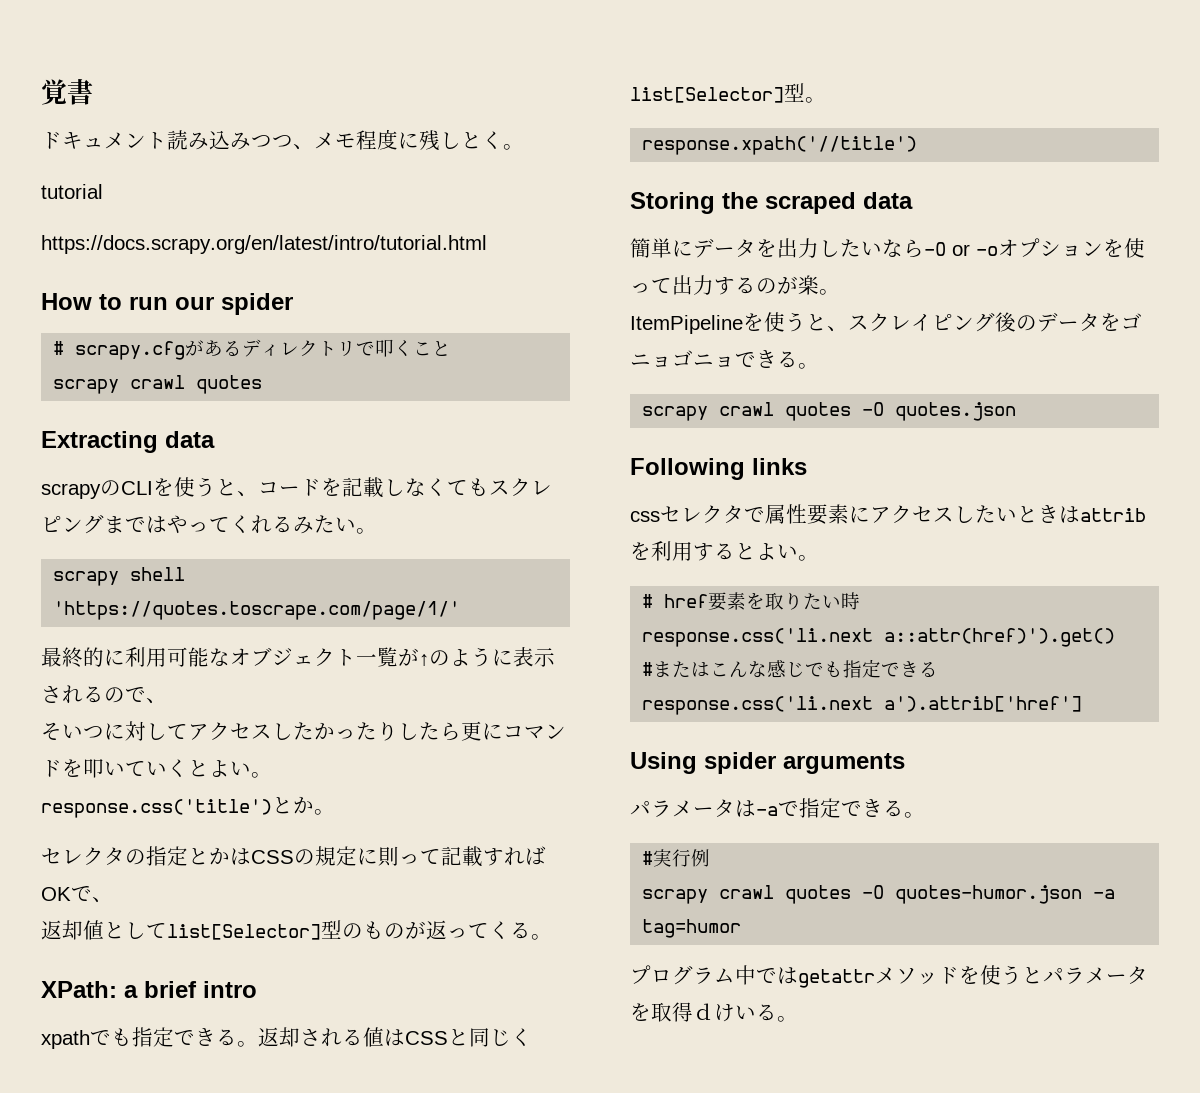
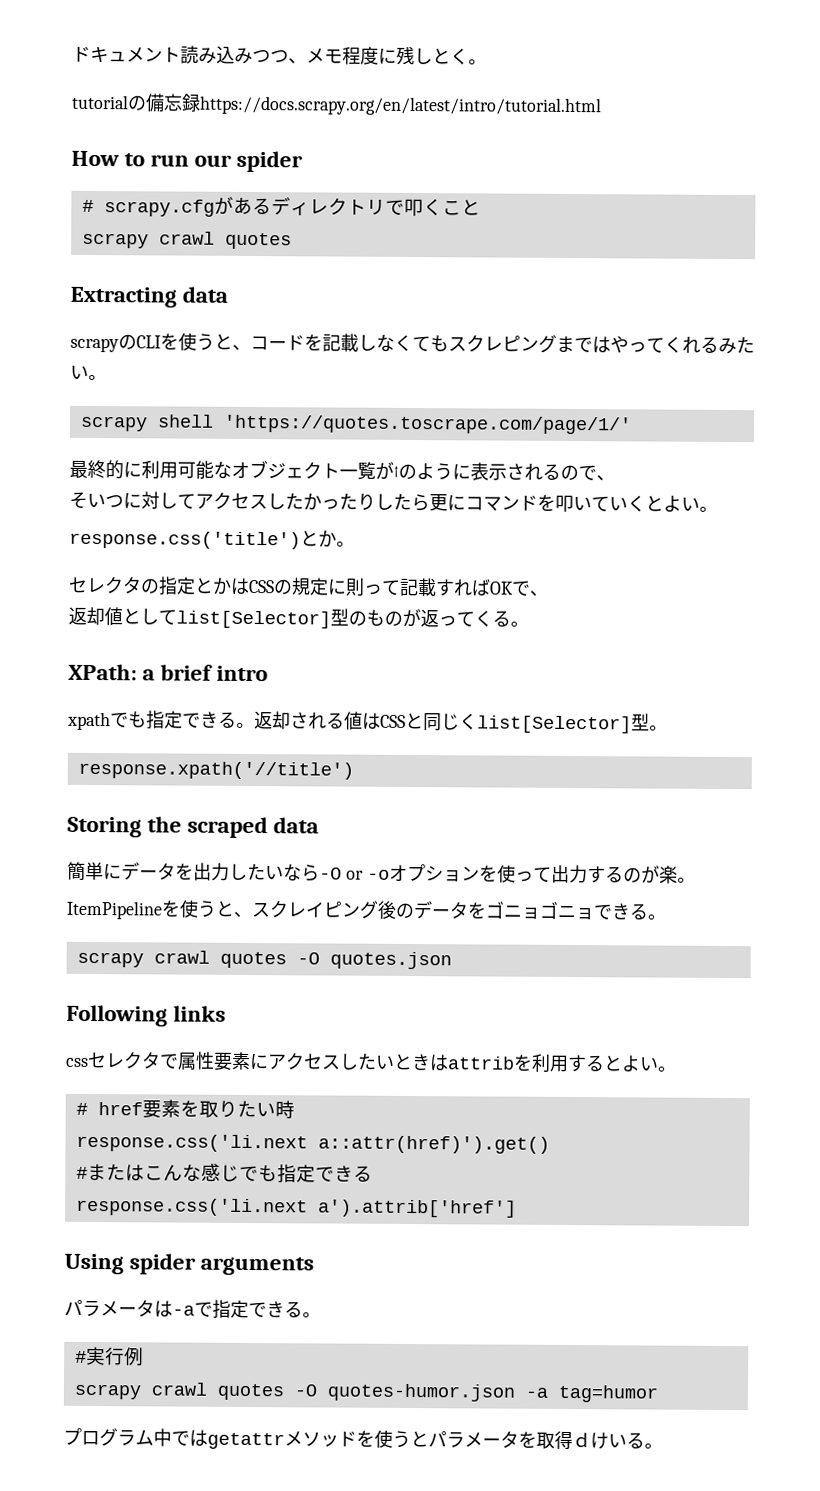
[41,78,93,105] 覚書 // -> (72, 54) none
(103, 191) // -> [127,93,201,113] の備忘録

